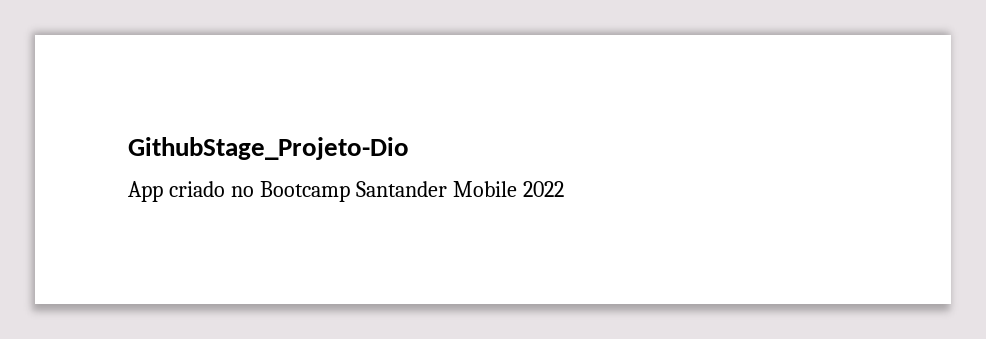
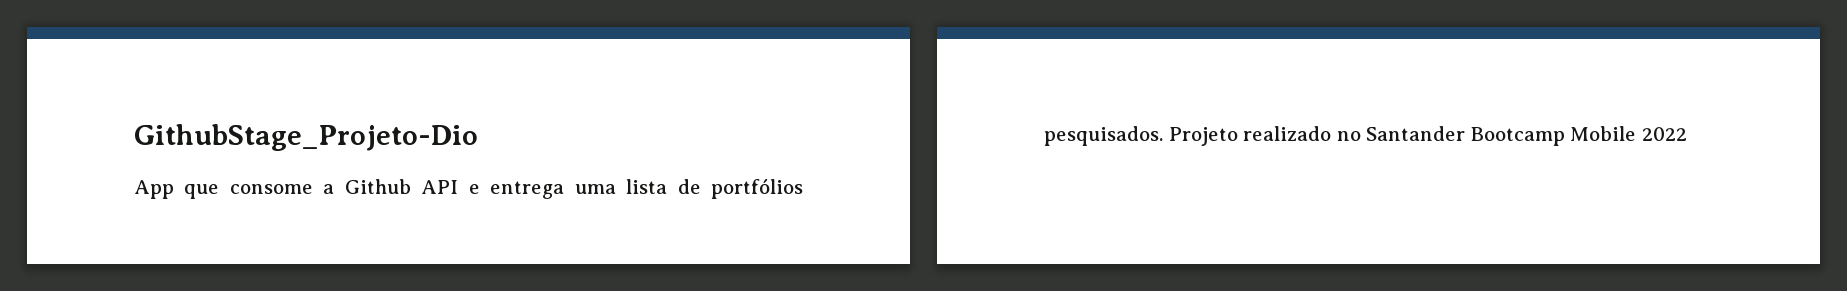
[168,181,447,202] criado no Bootcamp Santander -> [184,178,803,199] [1044,126,1565,146] que consome a Github API e entrega uma lista de portfólios pesquisados. Projeto realizado no Santander Bootcamp

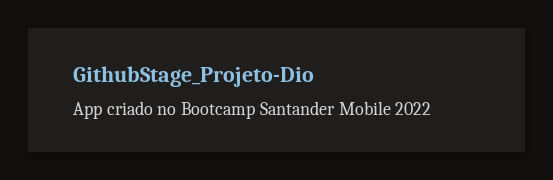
[184,178,803,199] [1044,126,1565,146] que consome a Github API e entrega uma lista de portfólios pesquisados. Projeto realizado no Santander Bootcamp -> [106,101,335,119] criado no Bootcamp Santander

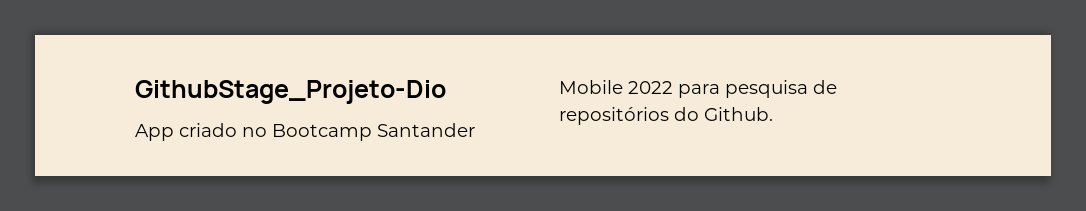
(432, 108) none -> [678,80,837,98] [559,107,773,125] para pesquisa de repositórios do Github.

